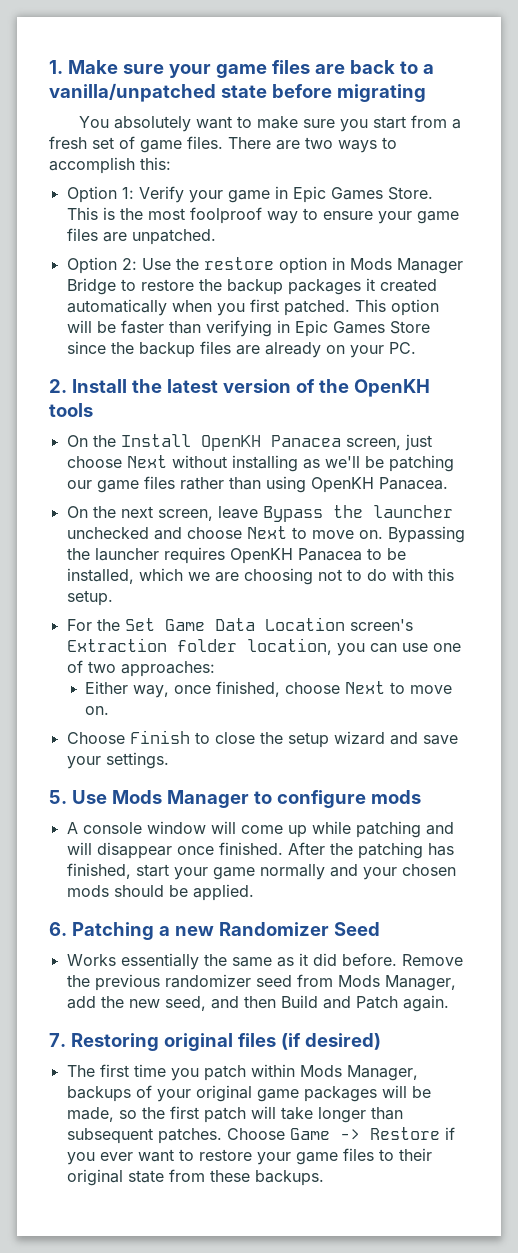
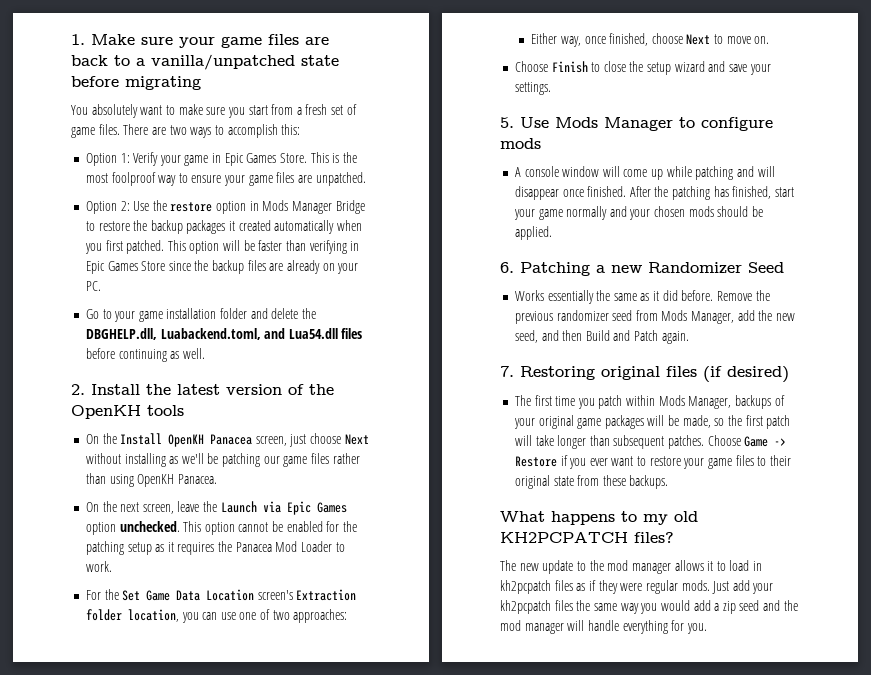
(416, 348) none -> [85,308,317,322] [85,328,363,340] [85,348,205,362] // Go to your game installation folder and delete the DBGHELP.dll, Luabackend.toml, and Lua54.dll files before continuing as well.
[262,505,453,522] [66,526,465,543] [66,547,406,564] [66,568,454,585] [66,590,113,606] Bypass the launcher unchecked and choose Next to move on. Bypassing the launcher requires OpenKH Panacea to be installed, which we are choosing not to do with this setup. -> [203,501,347,515] [85,521,358,535] [85,541,345,555] [85,561,112,572] the Launch via Epic Games option unchecked. This option cannot be enabled for the patching setup as it requires the Panacea Mod Loader to work.
(324, 1178) none -> [500,511,698,525] [500,532,674,543] [500,560,763,574] [500,580,774,594] [500,600,798,614] [500,620,707,634] // What happens to my old KH2PCPATCH files? // The new update to the mod manager allows it to load in kh2pcpatch files as if they were regular mods. Just add your kh2pcpatch files the same way you would add a zip seed and the mod manager will handle everything for you.

